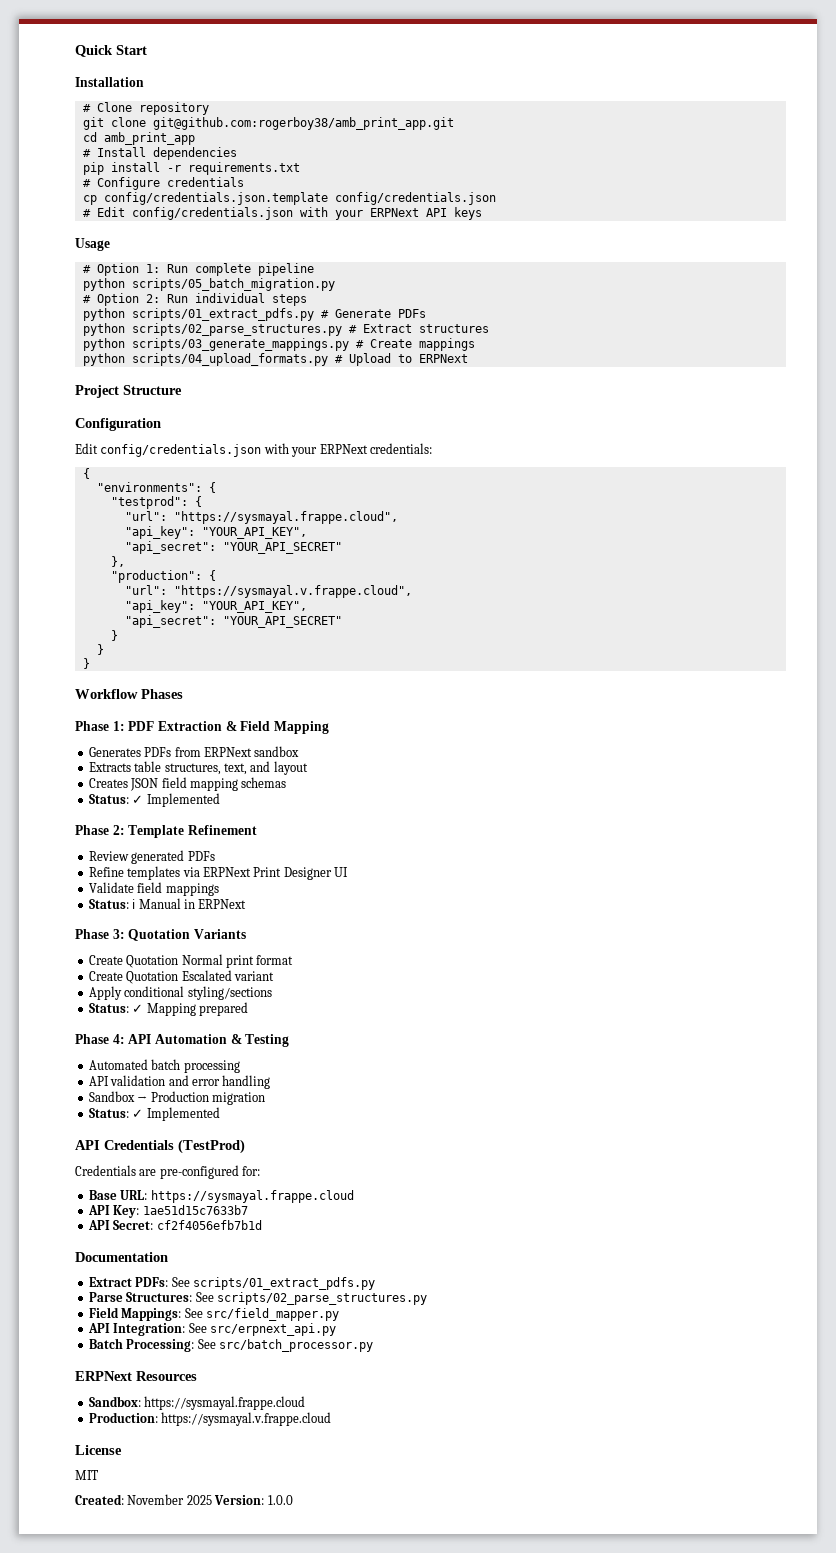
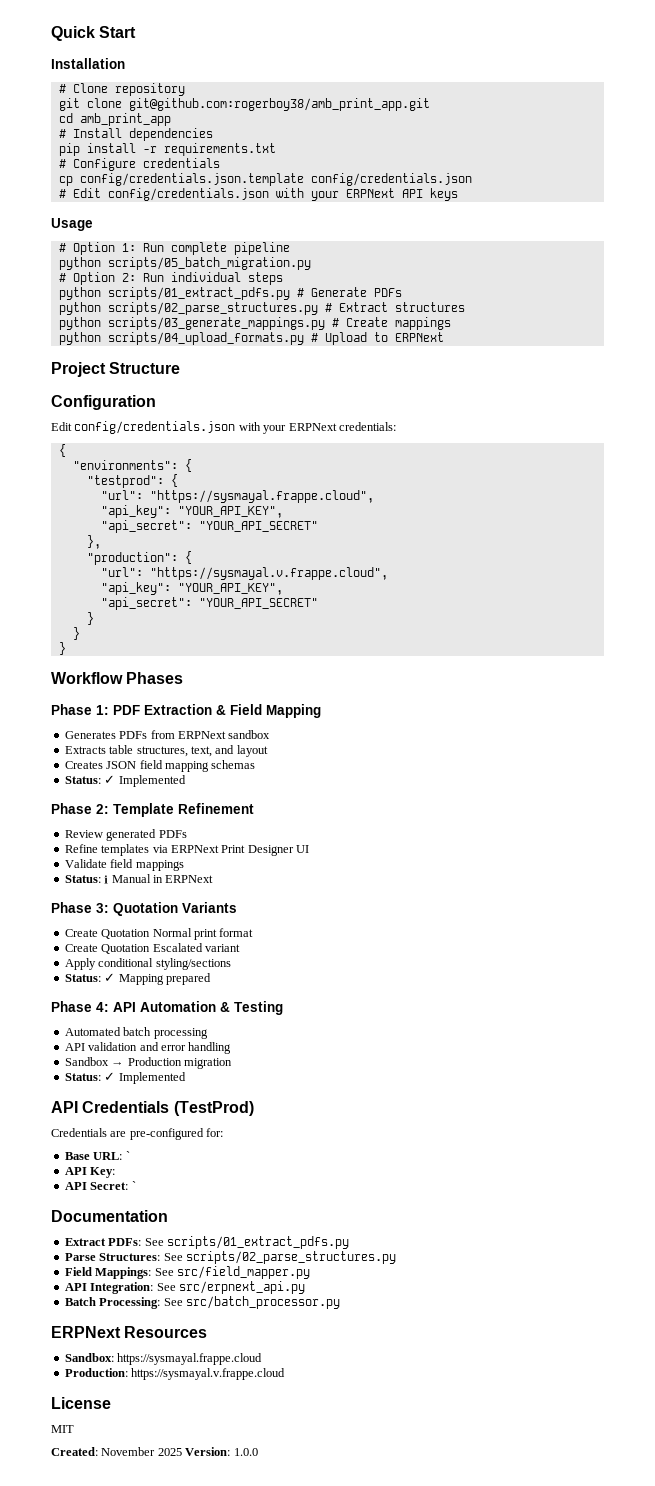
[150,1190,354,1203] https://sysmayal.frappe.cloud -> [125,1151,130,1160] `
[142,1205,248,1215] 1ae51d15c7633b7 -> (116, 1172) none
[156,1220,262,1230] cf2f4056efb7b1d -> [131,1181,136,1190] `

